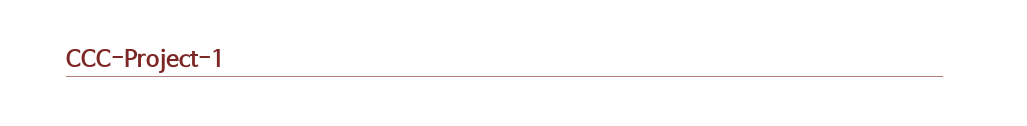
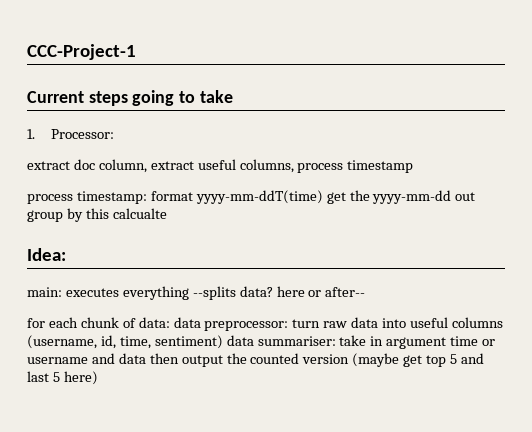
(224, 61) none -> [27,90,233,106] [27,129,115,139] [27,159,414,173] [27,190,476,204] [27,208,167,222] [27,248,66,261] [27,286,366,300] [27,317,503,331] [27,335,496,349] [27,353,484,367] [27,371,98,385] // Current steps going to take // 1. Processor: // extract doc column, extract useful columns, process timestamp // process timestamp: format yyyy-mm-ddT(time) get the yyyy-mm-dd out group by this calcualte // Idea: // main: executes everything --splits data? here or after-- // for each chunk of data: data preprocessor: turn raw data into useful columns (username, id, time, sentiment) data summariser: take in argument time or username and data then output the counted version (maybe get top 5 and last 5 here)

